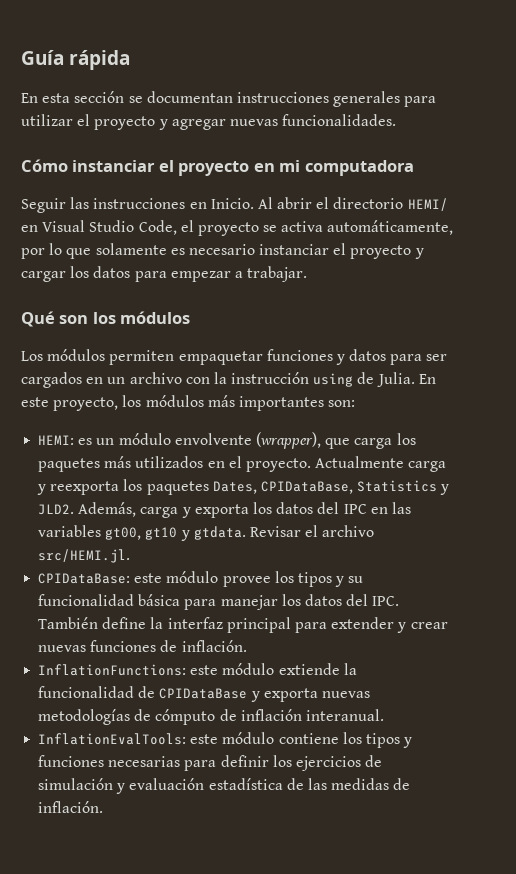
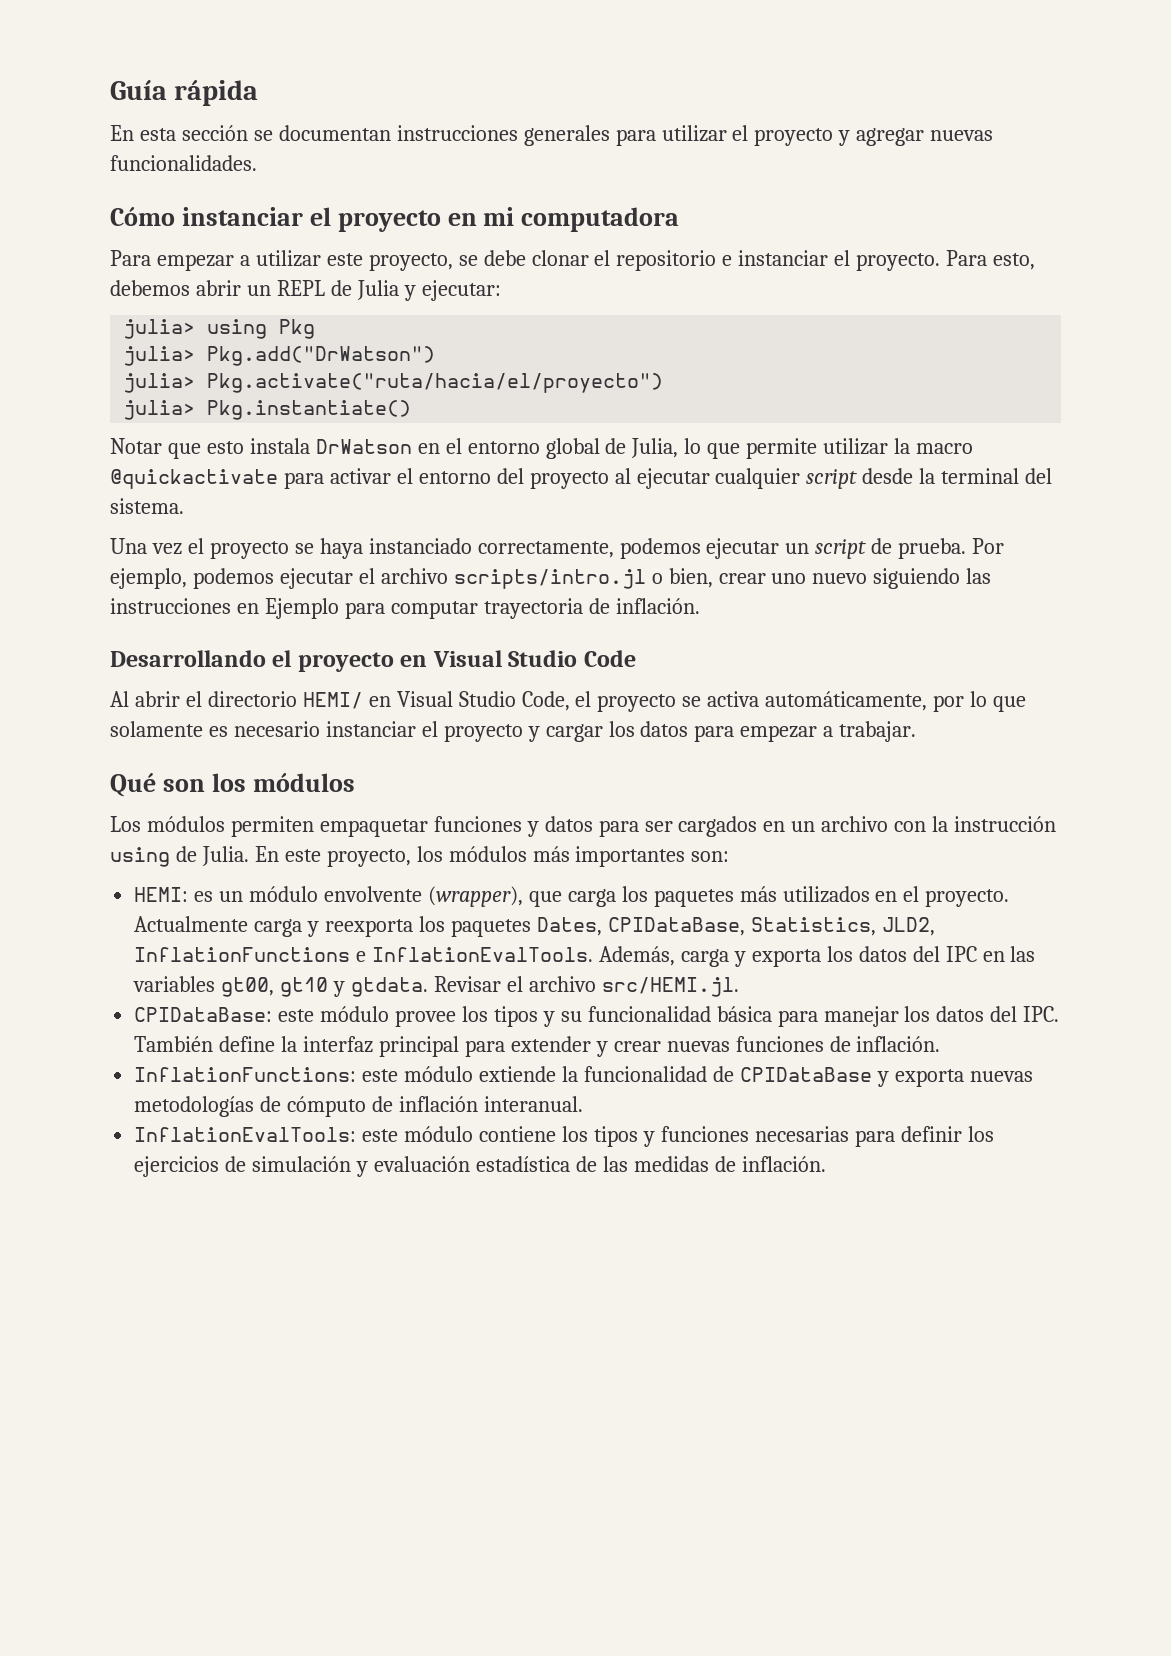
[21,197,254,213] Seguir las instrucciones en Inicio. -> [110,250,1036,271] [110,280,501,301] [123,319,316,339] [123,346,436,366] [123,373,664,393] [123,400,412,420] [110,438,974,459] [110,468,1053,489] [110,498,184,514] [110,538,1005,559] [110,568,992,589] [110,598,700,619] [110,650,636,672] Para empezar a utilizar este proyecto, se debe clonar el repositorio e instanciar el proyecto. Para esto, debemos abrir un REPL de Julia y ejecutar: // julia> using Pkg // julia> Pkg.add("DrWatson") // julia> Pkg.activate("ruta/hacia/el/proyecto") // julia> Pkg.instantiate() // Notar que esto instala DrWatson en el entorno global de Julia, lo que permite utilizar la macro @quickactivate para activar el entorno del proyecto al ejecutar cualquier script desde la terminal del sistema. // Una vez el proyecto se haya instanciado correctamente, podemos ejecutar un script de prueba. Por ejemplo, podemos ejecutar el archivo scripts/intro.jl o bien, crear uno nuevo siguiendo las instrucciones en Ejemplo para computar trayectoria de inflación. // Desarrollando el proyecto en Visual Studio Code //
[357,480,450,495] [38,504,75,515] Statistics y JLD2. -> [750,917,935,936] [134,947,594,962] Statistics, JLD2, InflationFunctions e InflationEvalTools.

